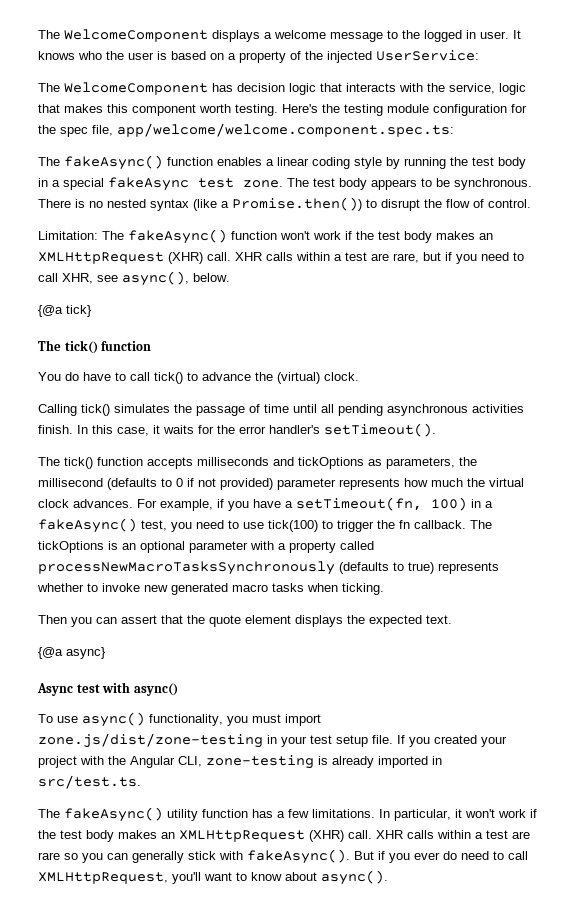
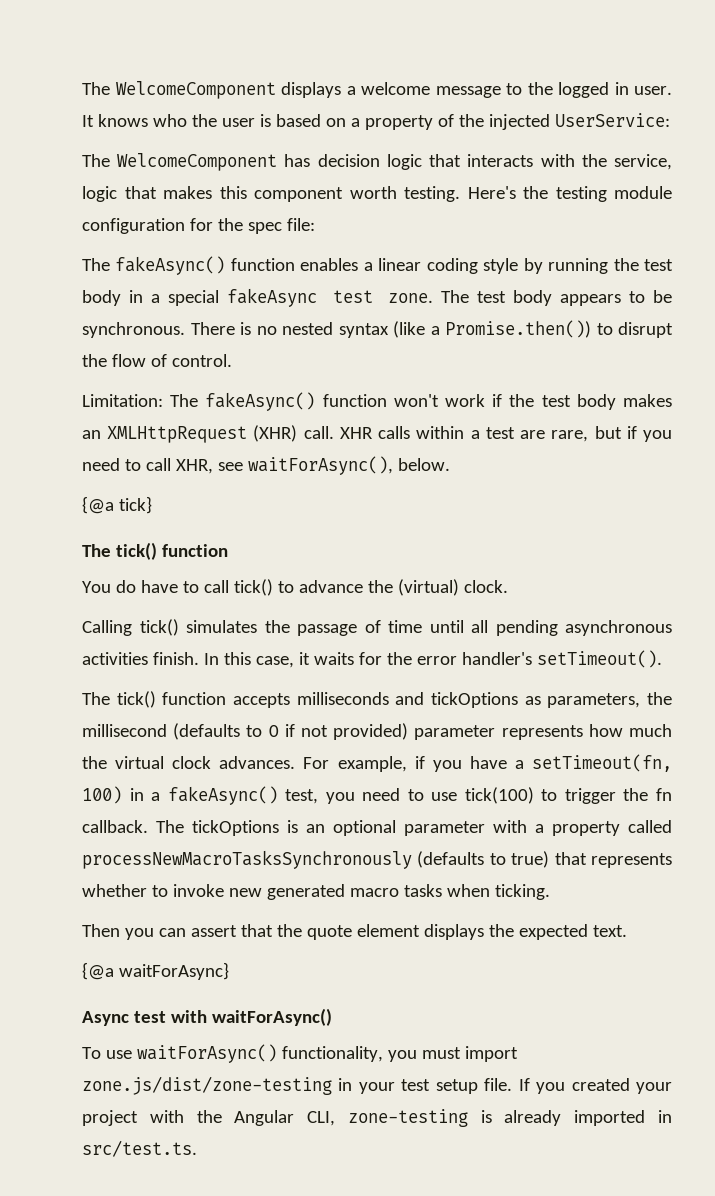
[92,123,454,137] file, app/welcome/welcome.component.spec.ts: -> [286,218,315,231] file:
[122,271,189,286] async(), -> [247,456,393,475] waitForAsync(),
(434, 568) none -> [554,852,587,865] that
[66,647,106,659] async} -> [118,962,229,980] waitForAsync}
[133,683,178,696] async() -> [211,1008,332,1026] waitForAsync()
[82,712,145,727] async() -> [136,1044,277,1063] waitForAsync()
[38,807,537,822] [38,830,530,842] [38,849,528,864] [38,870,388,885] // The fakeAsync() utility function has a few limitations. In particular, it won't work if the test body makes an XMLHttpRequest (XHR) call. XHR calls within a test are rare so you can generally stick with fakeAsync(). But if you ever do need to call XMLHttpRequest, you'll want to know about async(). -> (197, 1148) none

